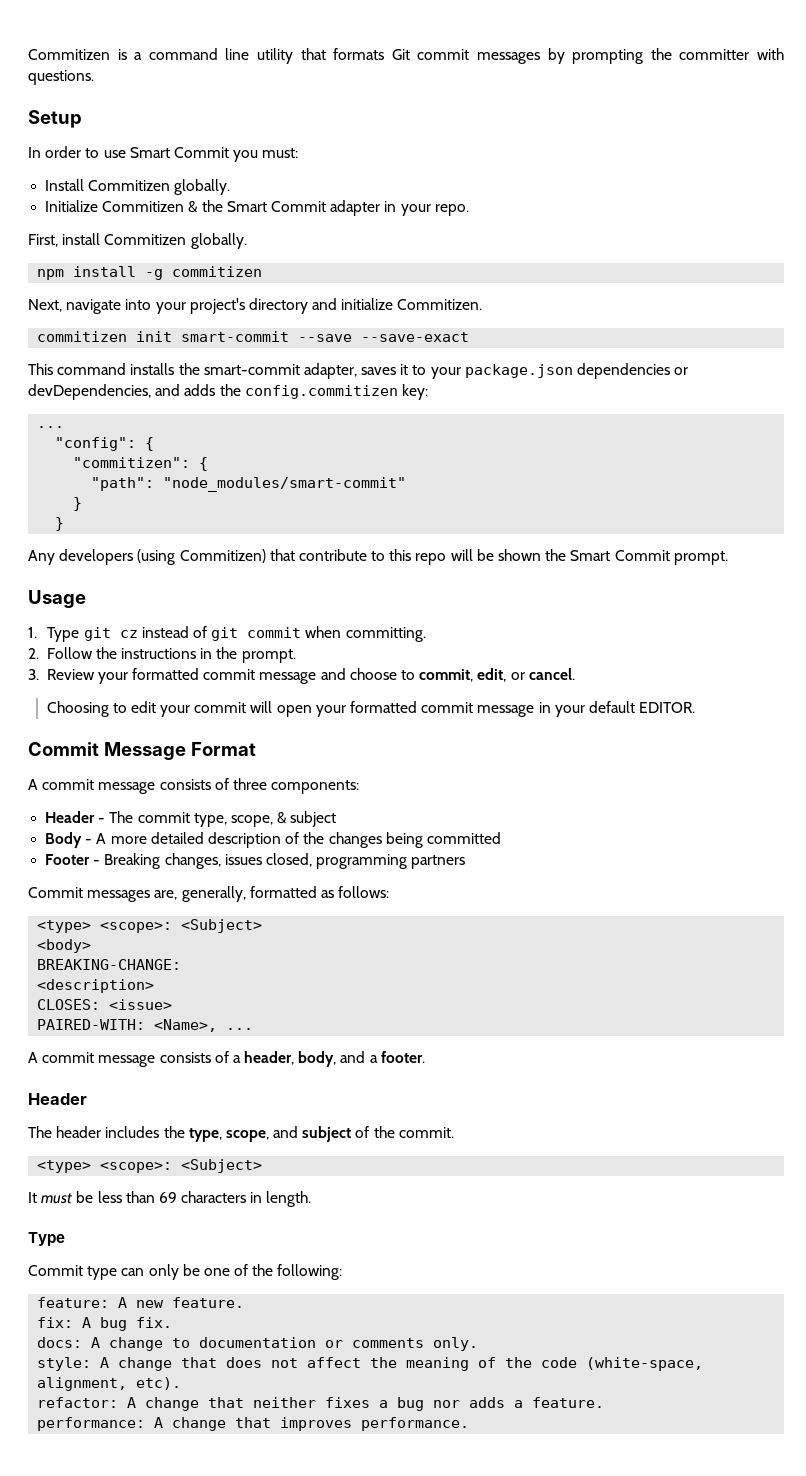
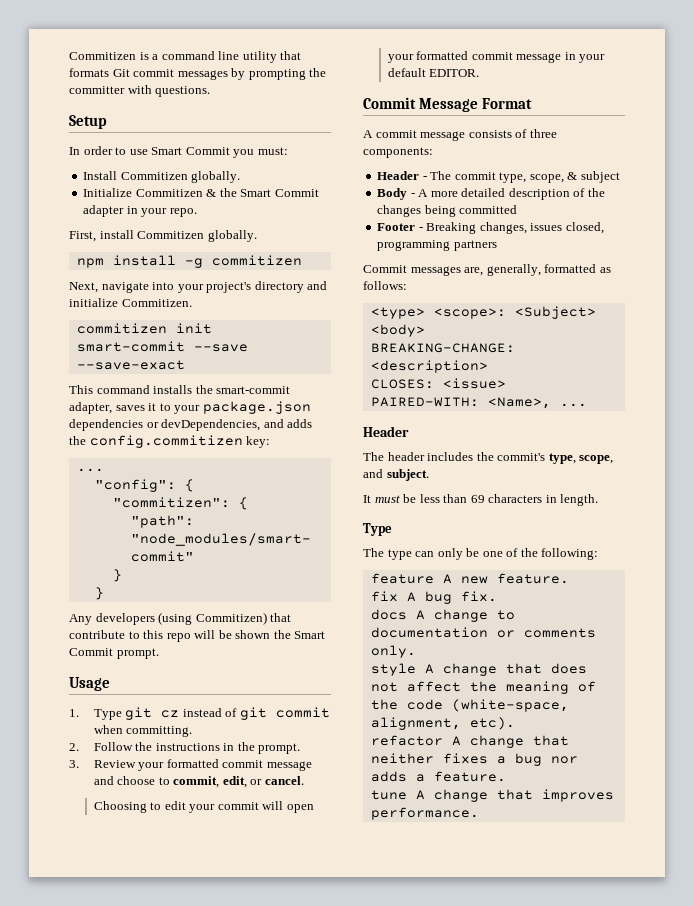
[28,1051,425,1067] // A commit message consists of a header, body, and a footer. -> (587, 405) none
(185, 1132) none -> [497,453,546,461] commit's
[302,1126,454,1142] [37,1159,263,1173] subject of the commit. // <type> <scope>: <Subject> -> [386,469,429,481] subject.
[28,1265,83,1276] Commit -> [363,548,384,557] The
[37,1297,110,1308] feature: -> [370,573,434,584] feature
[37,1317,74,1328] fix: -> [370,591,398,602] fix
[37,1337,83,1348] docs: -> [370,609,407,620] docs
[37,1357,92,1371] style: -> [370,663,416,676] style
[37,1397,119,1408] refactor: -> [370,735,443,746] refactor
[37,1417,146,1431] performance: -> [370,790,407,800] tune

